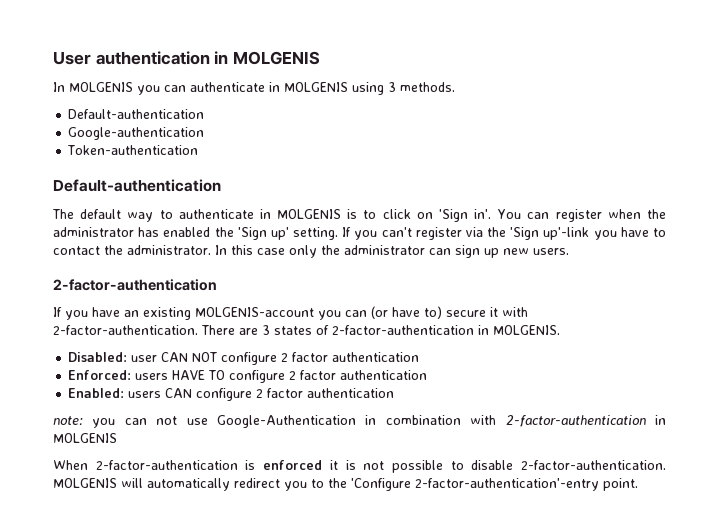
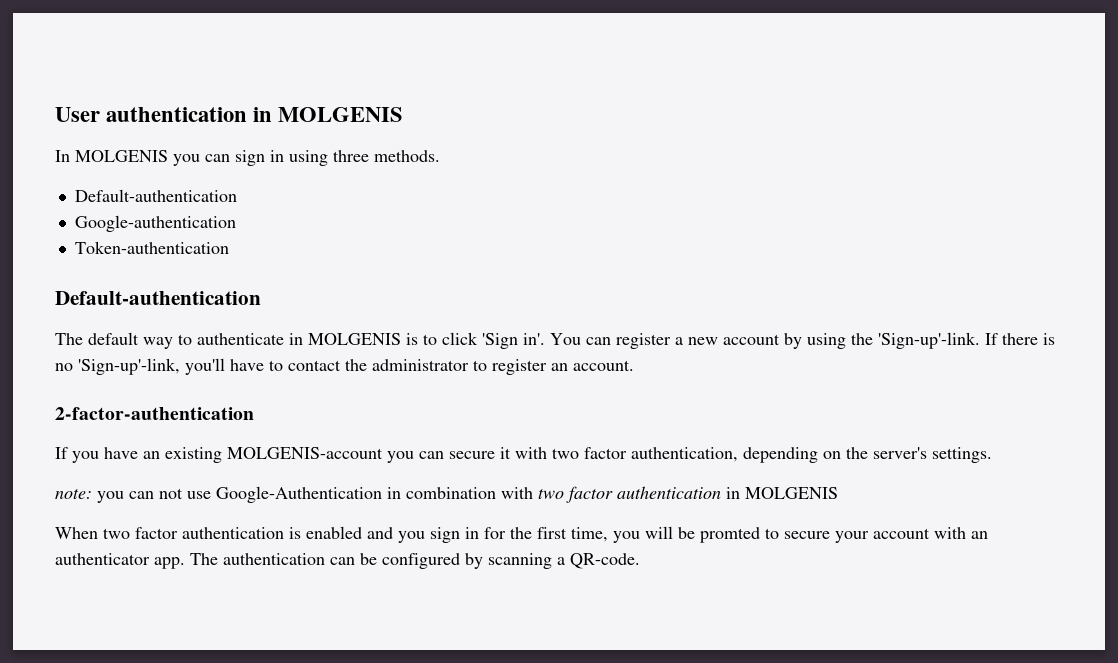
[190,82,396,95] authenticate in MOLGENIS using 3 -> [235,150,369,166] sign in using three
[416,212,433,219] on -> (478, 338) none
[607,209,666,219] [53,227,666,240] [53,245,569,258] when the administrator has enabled the 'Sign up' setting. If you can't register via the 'Sign up'-link you have to contact the administrator. In this case only the administrator can sign up new users. -> [675,332,1055,349] [55,358,634,375] a new account by using the 'Sign-up'-link. If there is no 'Sign-up'-link, you'll have to contact the administrator to register an account.
[371,306,528,319] [53,325,560,335] [68,352,420,365] [68,370,428,383] [68,388,395,401] (or have to) secure it with 2-factor-authentication. There are 3 states of 2-factor-authentication in MOLGENIS. // Disabled: user CAN NOT configure 2 factor authentication // Enforced: users HAVE TO configure 2 factor authentication // Enabled: users CAN configure 2 factor authentication -> [449,447,992,463] secure it with two factor authentication, depending on the server's settings.
[505,415,646,427] 2-factor-authentication -> [538,486,721,503] two factor authentication
[95,460,666,473] [53,478,638,491] 2-factor-authentication is enforced it is not possible to disable 2-factor-authentication. MOLGENIS will automatically redirect you to the 'Configure 2-factor-authentication'-entry point. -> [103,526,988,543] [55,553,640,569] two factor authentication is enabled and you sign in for the first time, you will be promted to secure your account with an authenticator app. The authentication can be configured by scanning a QR-code.

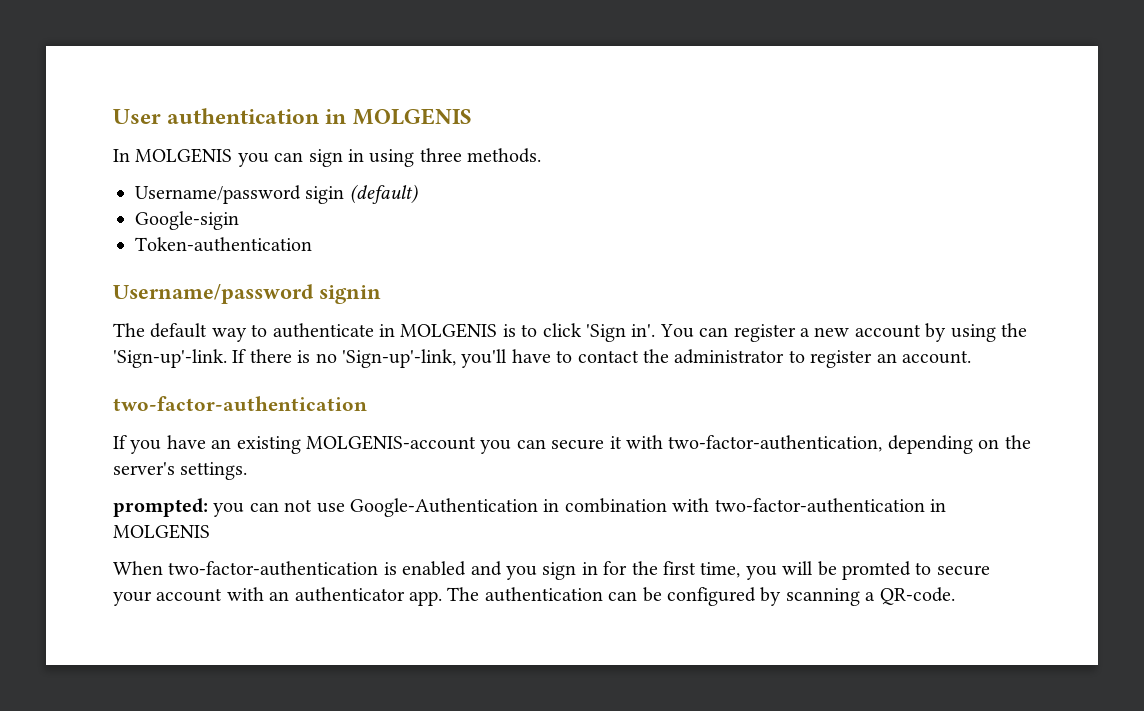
[74,189,237,202] [74,215,236,232] Default-authentication // Google-authentication -> [135,184,418,204] [135,211,239,230] Username/password sigin (default) // Google-sigin
[55,291,261,305] Default-authentication -> [113,284,381,304] Username/password signin
[55,407,254,420] 2-factor-authentication -> [113,396,367,411] two-factor-authentication
[552,447,738,462] two factor authentication, -> [668,435,883,452] two-factor-authentication,
[55,488,92,499] note: -> [113,498,208,517] prompted:
[538,486,721,503] two factor authentication -> [714,498,925,513] two-factor-authentication
[103,527,284,539] two factor authentication -> [168,561,379,576] two-factor-authentication

